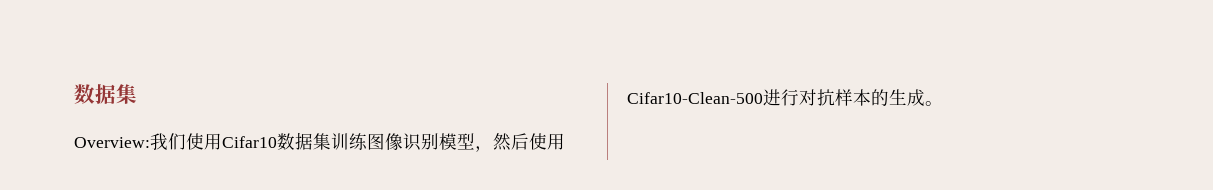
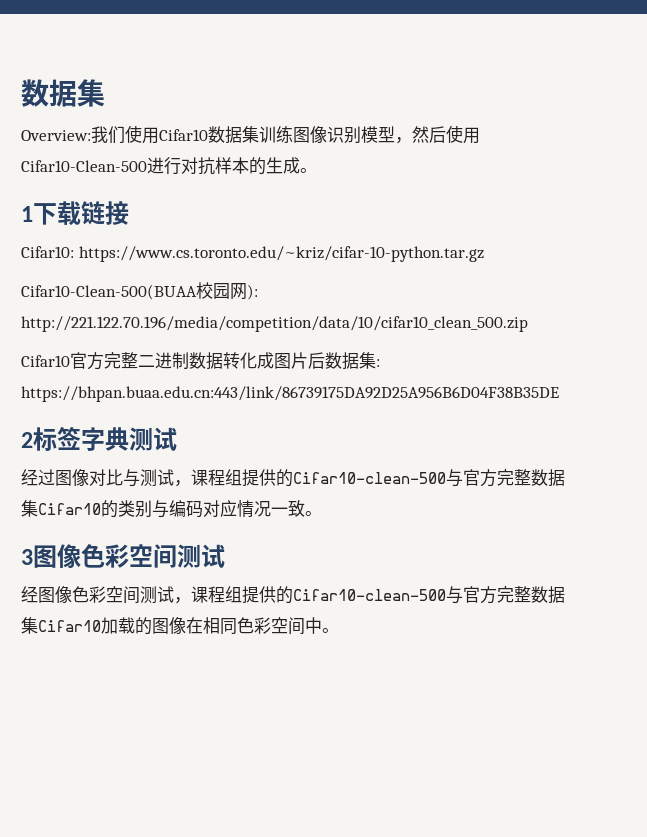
(943, 103) none -> [21,201,129,226] [21,246,484,262] [21,282,258,300] [21,316,528,332] [21,352,380,370] [21,386,559,402] [21,427,177,451] [21,469,565,487] [21,500,322,518] [21,544,225,568] [21,586,565,604] [21,617,339,635] // 1下载链接 // Cifar10: https://www.cs.toronto.edu/~kriz/cifar-10-python.tar.gz // Cifar10-Clean-500(BUAA校园网): http://221.122.70.196/media/competition/data/10/cifar10_clean_500.zip // Cifar10官方完整二进制数据转化成图片后数据集: https://bhpan.buaa.edu.cn:443/link/86739175DA92D25A956B6D04F38B35DE // 2标签字典测试 // 经过图像对比与测试，课程组提供的Cifar10-clean-500与官方完整数据集Cifar10的类别与编码对应情况一致。 // 3图像色彩空间测试 // 经图像色彩空间测试，课程组提供的Cifar10-clean-500与官方完整数据集Cifar10加载的图像在相同色彩空间中。

